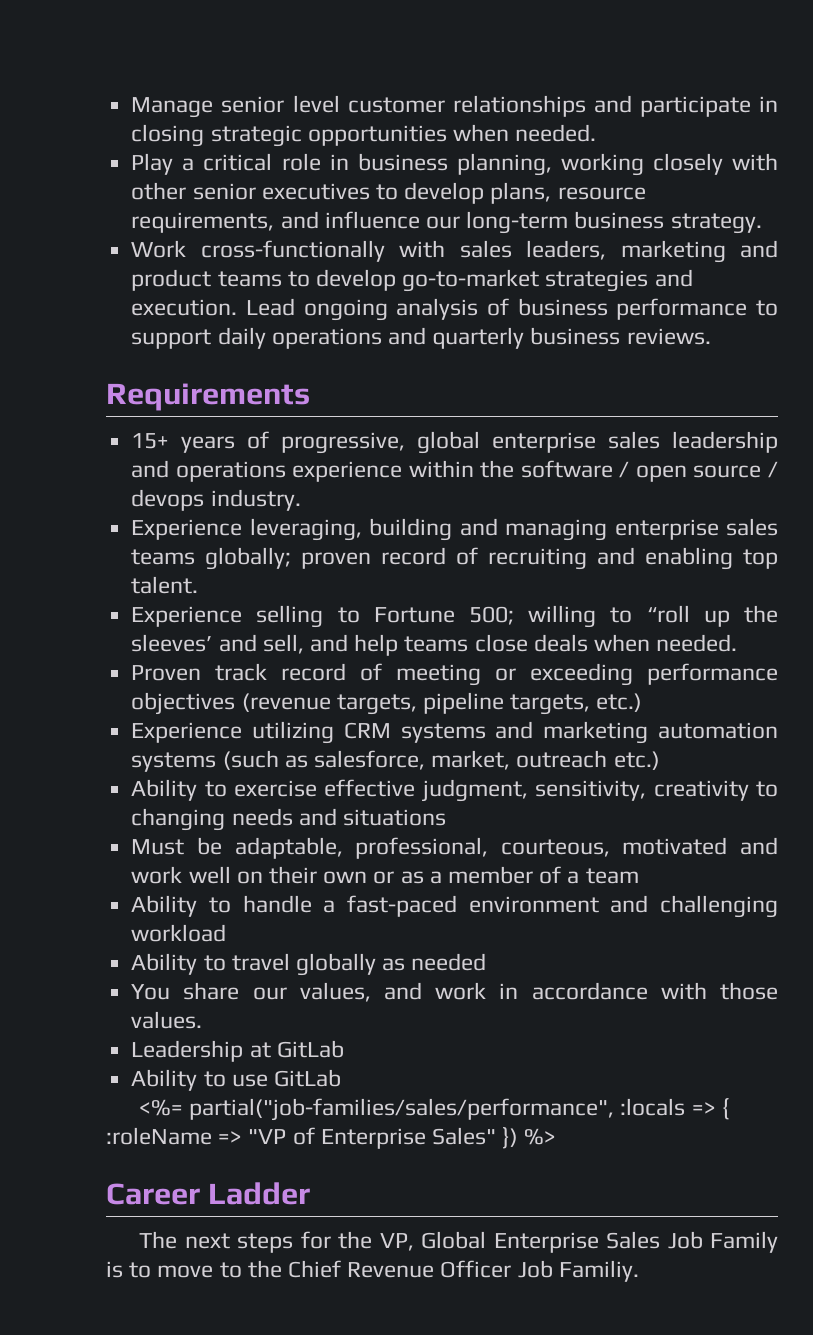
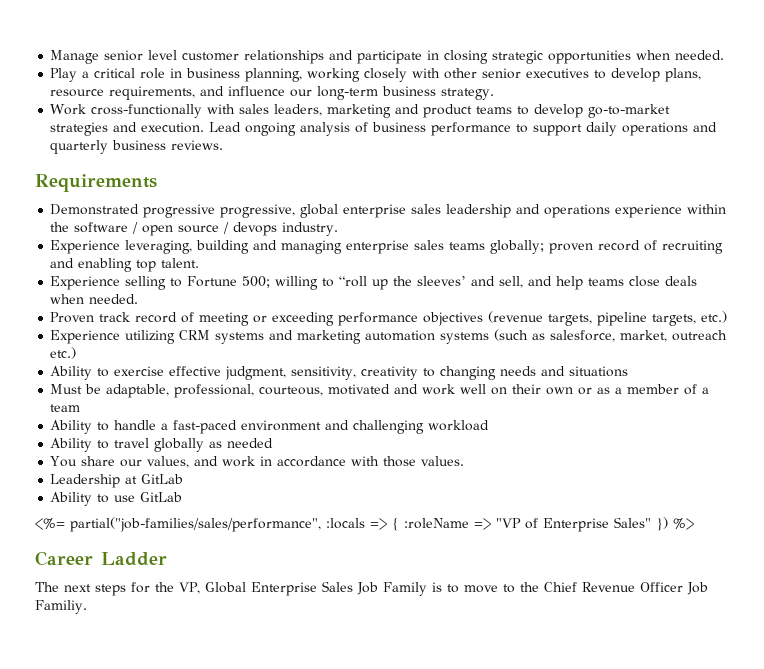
[131,431,270,453] 15+ years of -> [50,204,216,218] Demonstrated progressive

